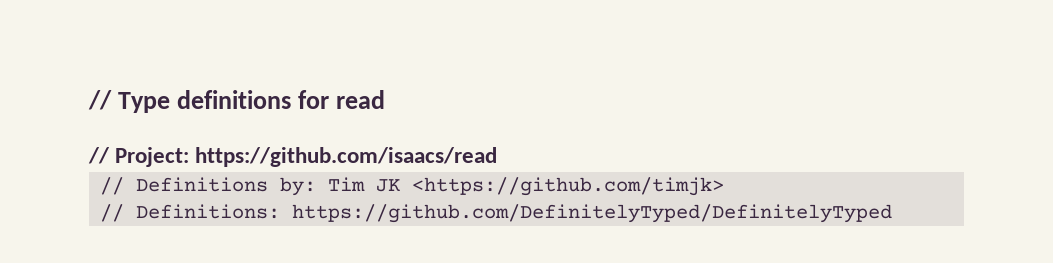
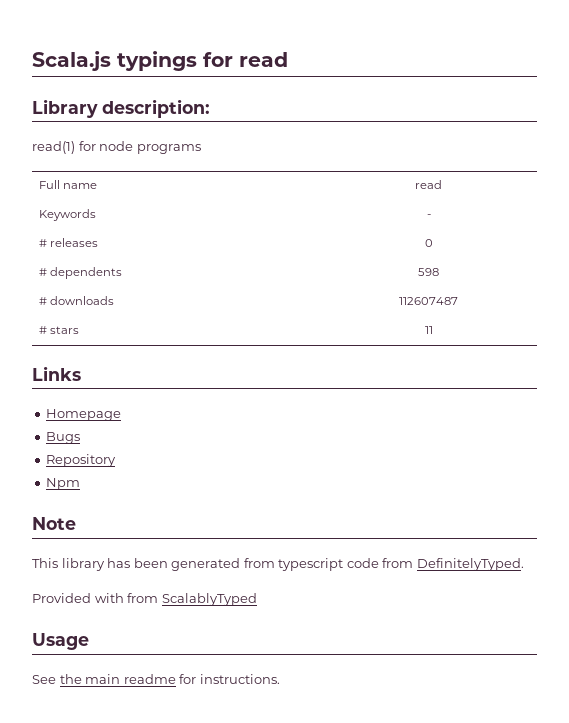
[88,90,292,113] // Type definitions -> [32,51,197,71] Scala.js typings
[88,147,498,167] [100,177,725,196] [100,204,893,223] // Project: https://github.com/isaacs/read // // Definitions by: Tim JK <https://github.com/timjk> // // Definitions: https://github.com/DefinitelyTyped/DefinitelyTyped -> [32,99,210,118] [32,141,201,154] [38,180,97,189] [415,180,442,189] [38,209,96,221] [426,214,431,218] [38,238,98,247] [424,239,433,247] [38,267,122,279] [418,268,439,276] [38,296,114,305] [399,297,458,305] [38,326,79,334] [424,326,433,334] [32,366,81,381] [46,409,122,421] [46,432,81,444] [46,454,117,467] [46,478,81,490] [32,517,76,530] [32,558,524,571] [32,593,257,606] [32,633,89,650] [32,674,280,684] Library description: // read(1) for node programs // Full name | read // Keywords | - // # releases | 0 // # dependents | 598 // # downloads | 112607487 // # stars | 11 // Links // Homepage // Bugs // Repository // Npm // Note // This library has been generated from typescript code from DefinitelyTyped. // Provided with from ScalablyTyped // Usage // See the main readme for instructions.

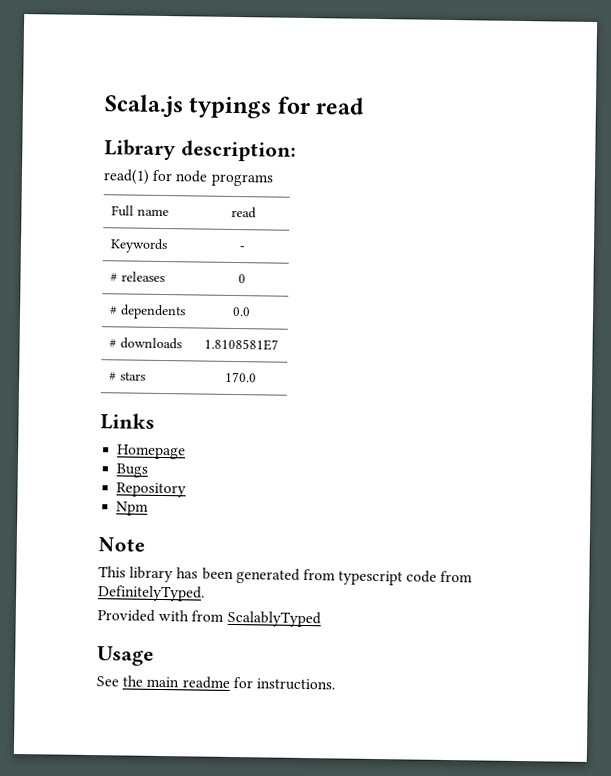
[418,268,439,276] 598 -> [232,306,251,317] 0.0
[399,297,458,305] 112607487 -> [203,338,279,351] 1.8108581E7
[424,326,433,334] 11 -> [225,371,257,383] 170.0

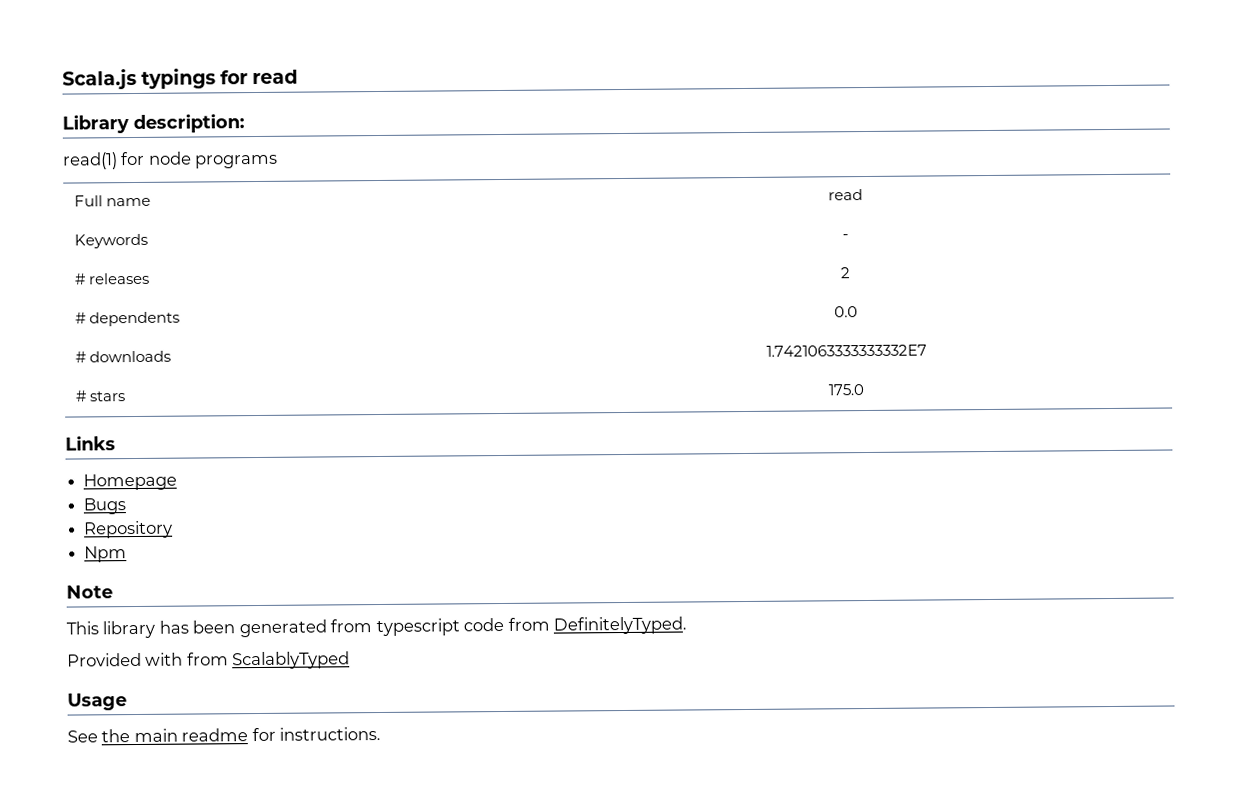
[238,274,246,284] 0 -> [840,267,851,279] 2
[203,338,279,351] 1.8108581E7 -> [765,344,927,357] 1.7421063333333332E7
[225,371,257,383] 170.0 -> [828,384,864,396] 175.0

